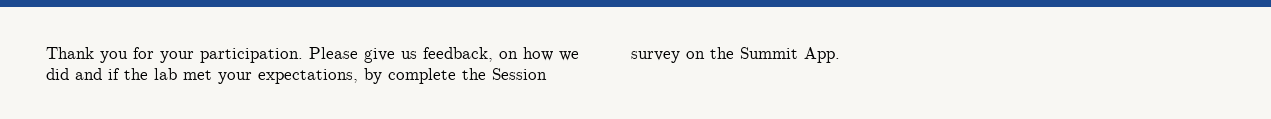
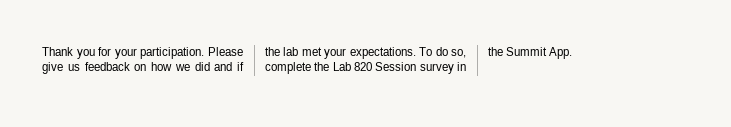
[423,47,493,62] feedback, -> [84,62,130,71] feedback
[258,68,486,84] expectations, by complete the -> [349,47,466,59] [265,62,372,74] expectations. To do so, complete the Lab 820
[686,51,705,59] on -> [457,62,466,71] in

